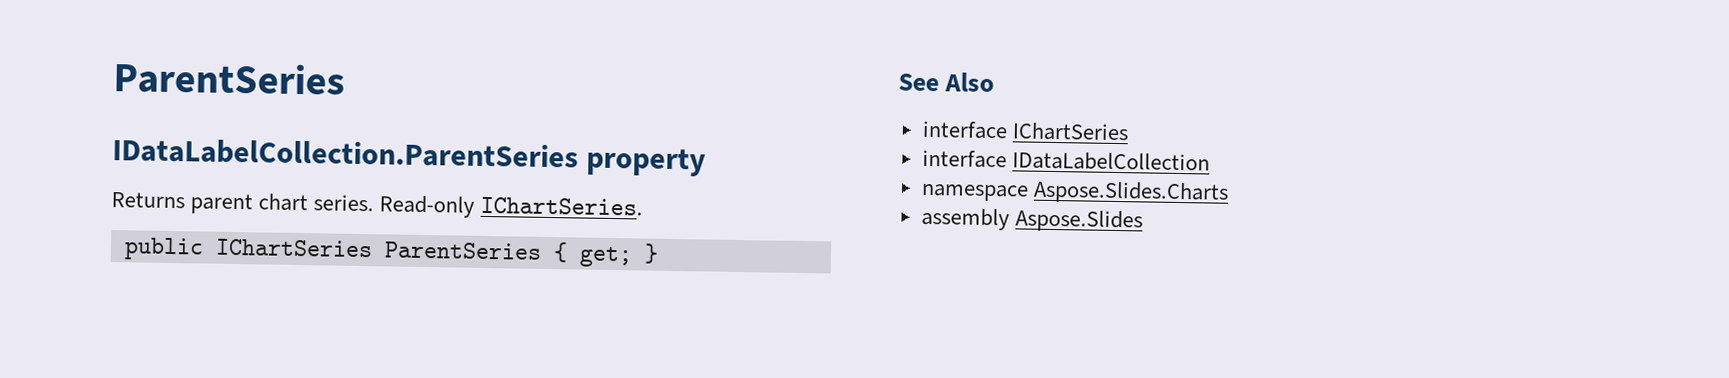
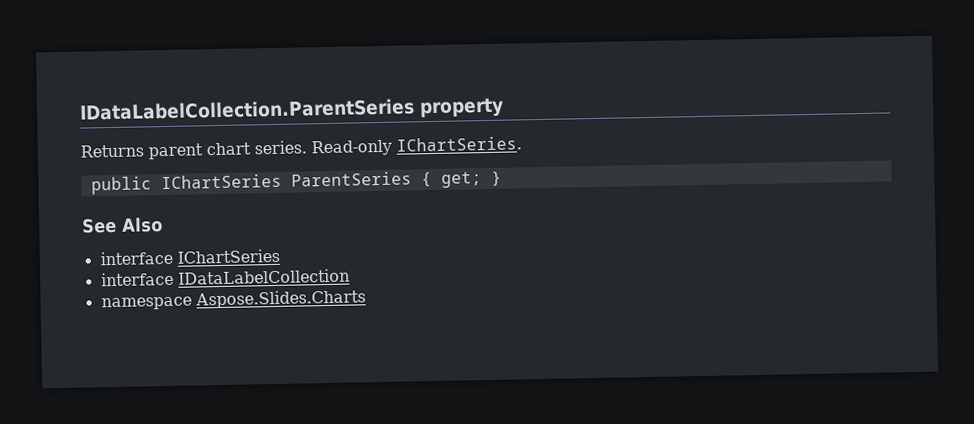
[113,61,345,96] ParentSeries // -> (79, 109) none
[920,207,1143,233] // assembly Aspose.Slides -> (366, 299) none

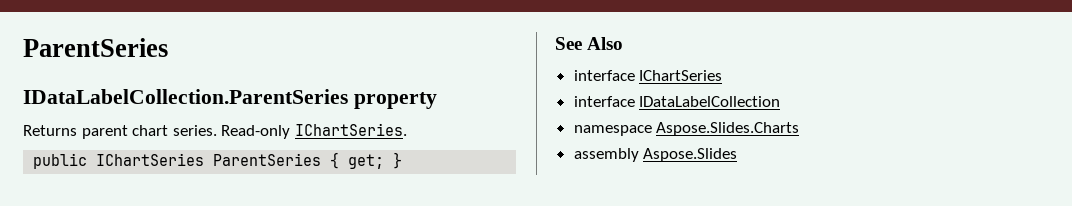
(79, 109) none -> [23,38,168,57] ParentSeries //
(366, 299) none -> [573,148,738,162] // assembly Aspose.Slides

